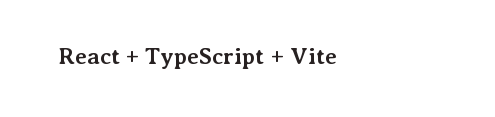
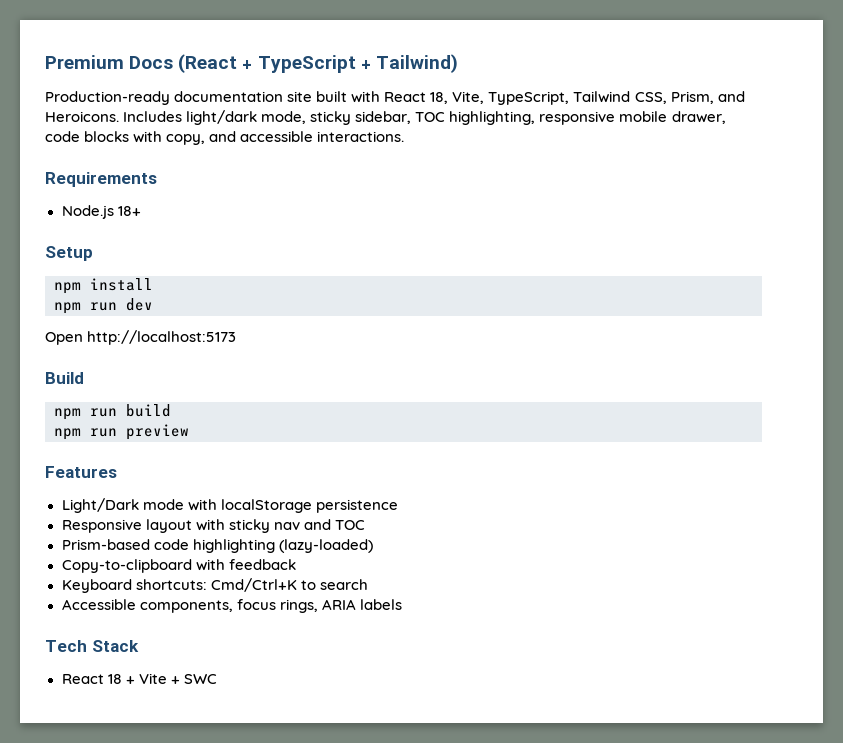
[58,48,337,69] React + TypeScript + Vite -> [45,54,458,73] [45,91,745,105] [45,110,726,125] [45,131,405,145] [45,172,157,187] [61,205,141,219] [45,246,93,261] [54,278,153,294] [54,298,153,314] [45,330,237,345] [45,372,84,384] [54,404,171,420] [54,424,189,440] [45,466,117,478] [61,498,398,513] [61,519,365,533] [61,539,373,553] [61,559,296,573] [61,578,368,593] [61,599,402,613] [45,640,139,652] [61,673,217,684] Premium Docs (React + TypeScript + Tailwind) // Production-ready documentation site built with React 18, Vite, TypeScript, Tailwind CSS, Prism, and Heroicons. Includes light/dark mode, sticky sidebar, TOC highlighting, responsive mobile drawer, code blocks with copy, and accessible interactions. // Requirements // Node.js 18+ // Setup // npm install // npm run dev // Open http://localhost:5173 // Build // npm run build // npm run preview // Features // Light/Dark mode with localStorage persistence // Responsive layout with sticky nav and TOC // Prism-based code highlighting (lazy-loaded) // Copy-to-clipboard with feedback // Keyboard shortcuts: Cmd/Ctrl+K to search // Accessible components, focus rings, ARIA labels // Tech Stack // React 18 + Vite + SWC

